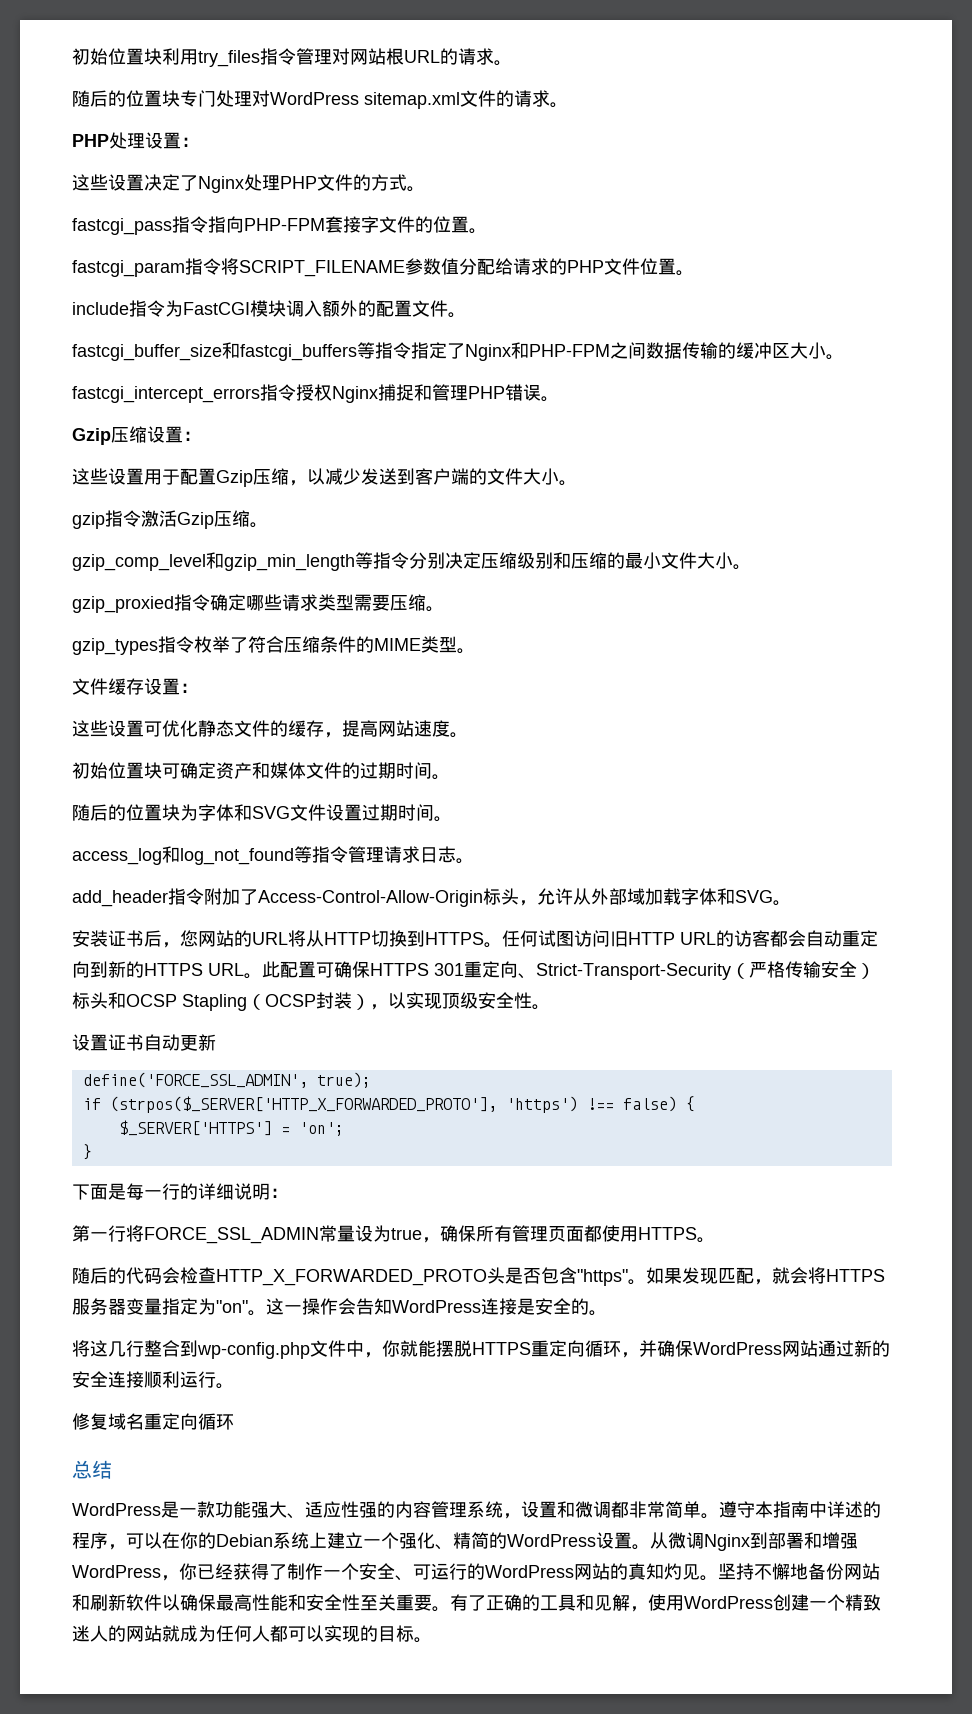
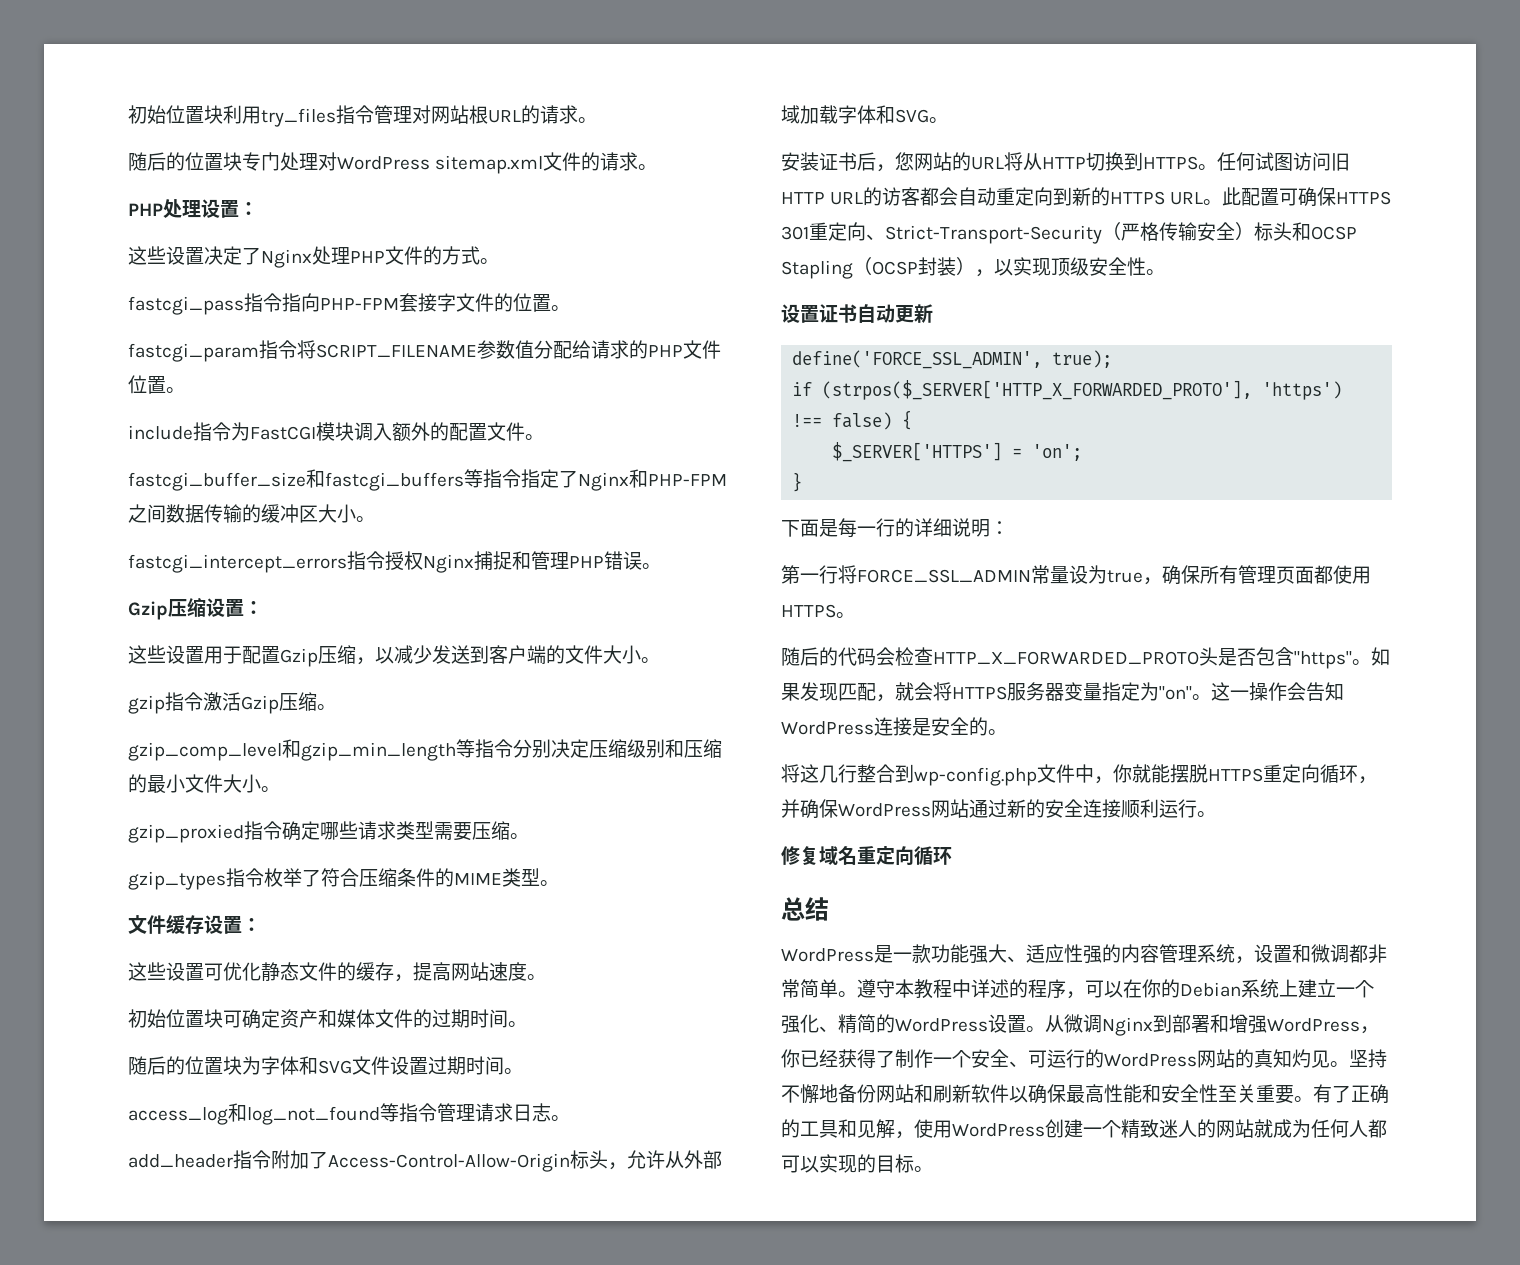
[773,1501,809,1518] 指南 -> [914,979,952,999] 教程

